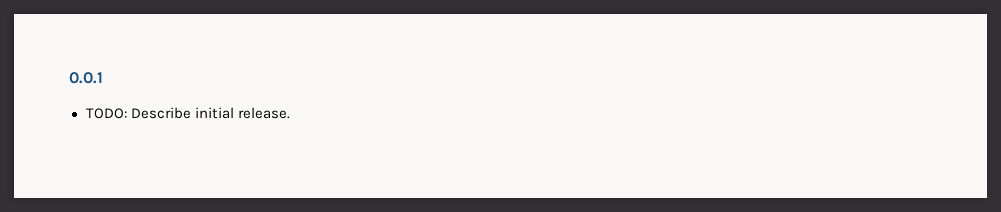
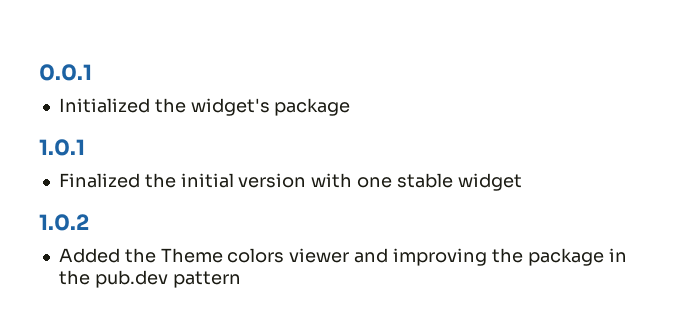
[85,107,290,119] TODO: Describe initial release. -> [58,98,351,116] [39,139,85,156] [58,173,522,191] [39,214,89,231] [58,248,627,266] [58,270,241,288] Initialized the widget's package // 1.0.1 // Finalized the initial version with one stable widget // 1.0.2 // Added the Theme colors viewer and improving the package in the pub.dev pattern

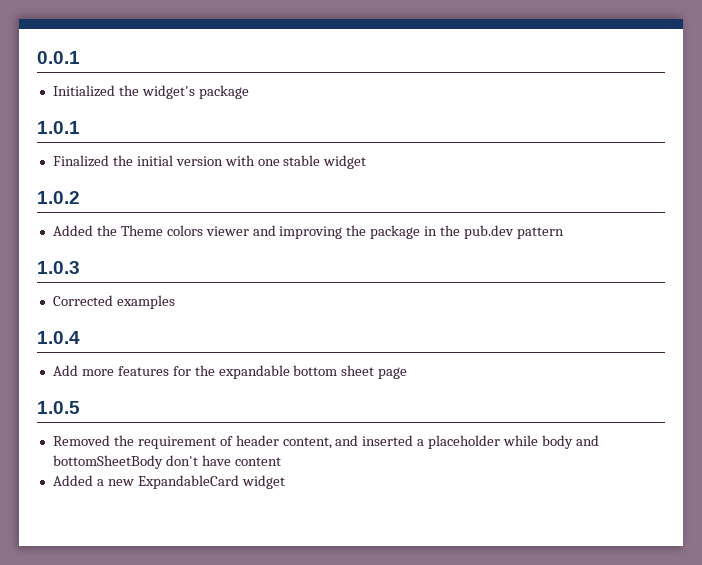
(241, 279) none -> [37,261,80,274] [52,295,175,309] [37,331,80,344] [52,365,408,379] [37,401,80,414] [52,435,599,449] [52,455,281,469] [52,475,285,489] // 1.0.3 // Corrected examples // 1.0.4 // Add more features for the expandable bottom sheet page // 1.0.5 // Removed the requirement of header content, and inserted a placeholder while body and bottomSheetBody don't have content // Added a new ExpandableCard widget

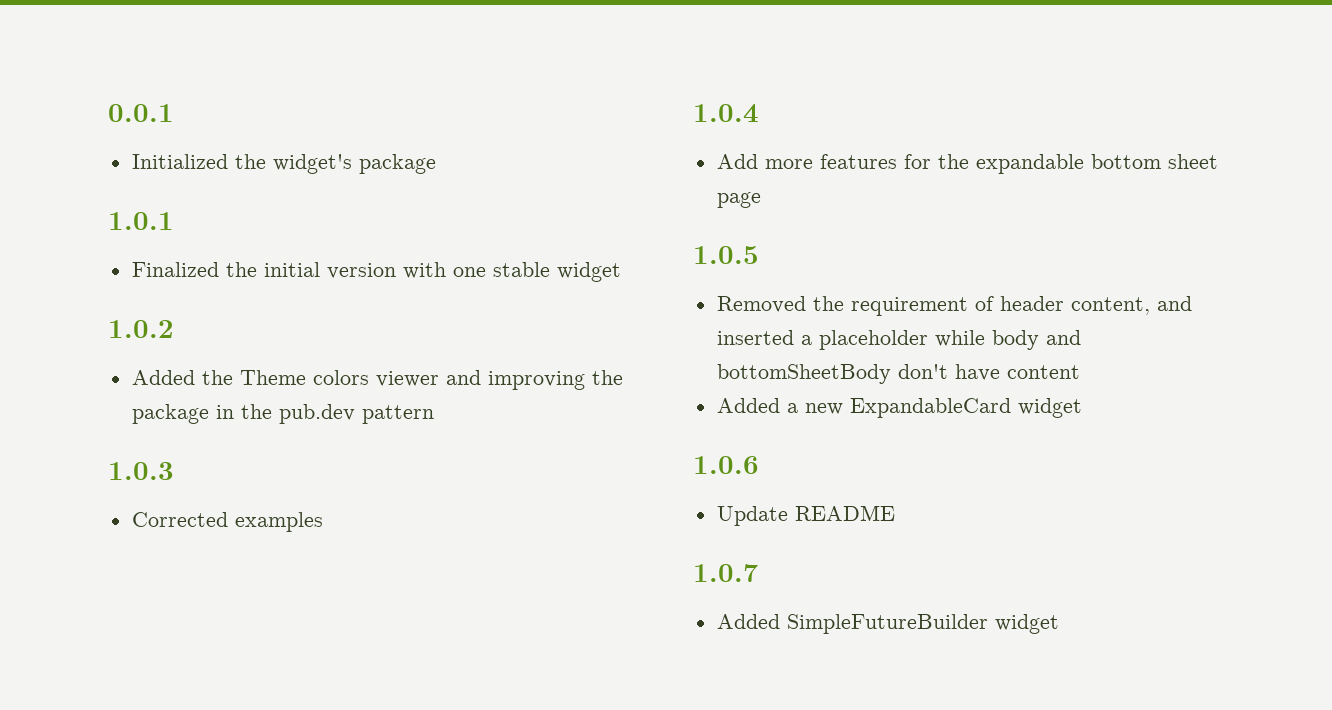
(285, 482) none -> [693,456,759,474] [716,505,895,526] [693,564,759,582] [716,614,1059,634] // 1.0.6 // Update README // 1.0.7 // Added SimpleFutureBuilder widget

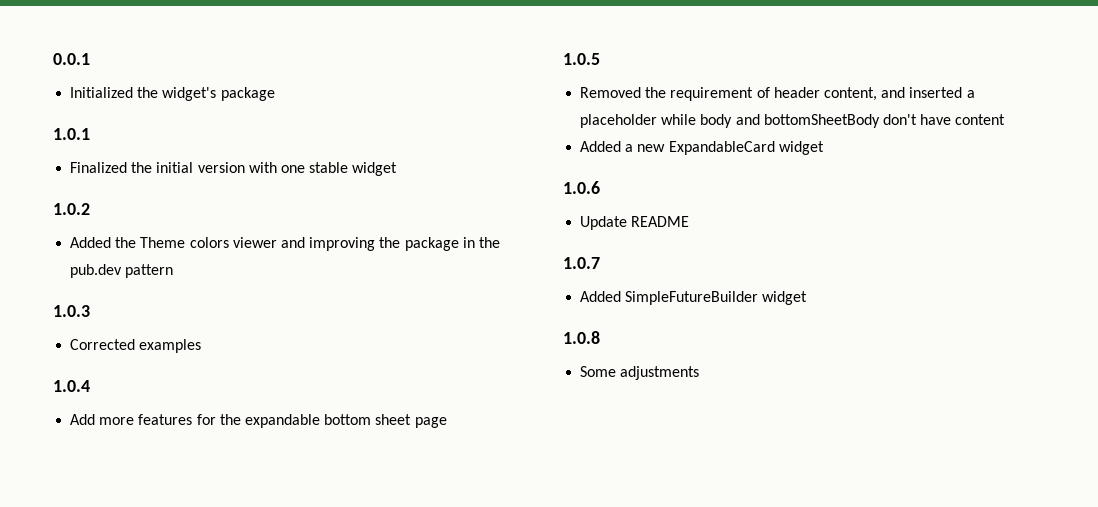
(1059, 624) none -> [563,331,600,344] [580,366,700,380] // 1.0.8 // Some adjustments

